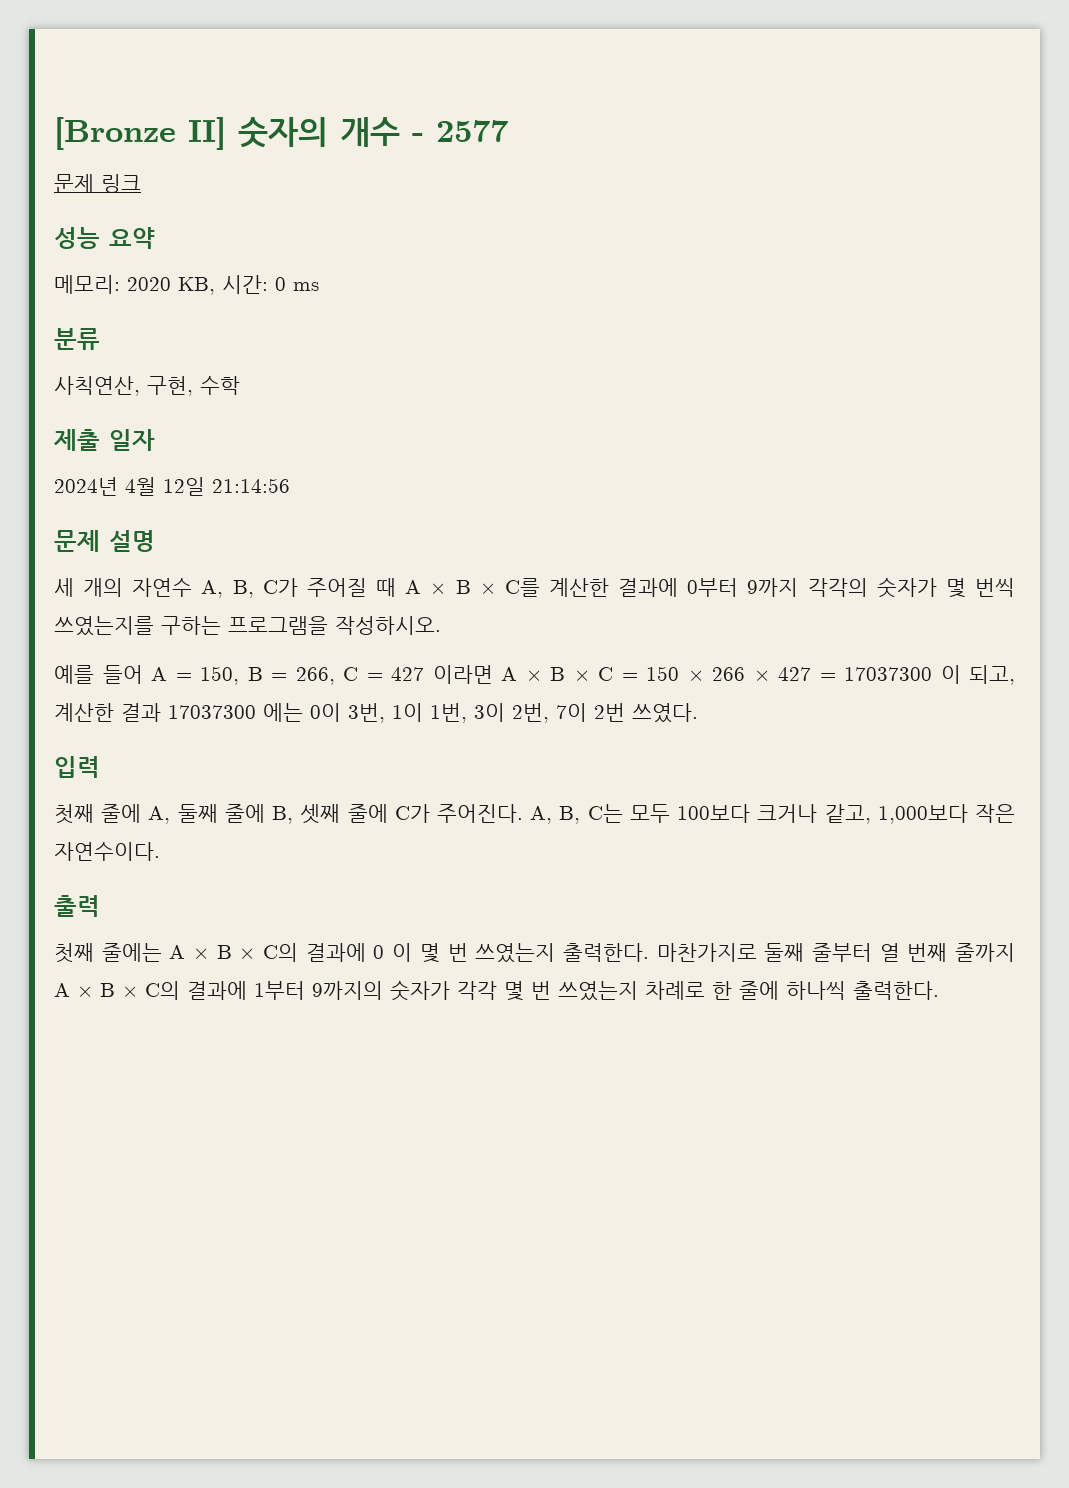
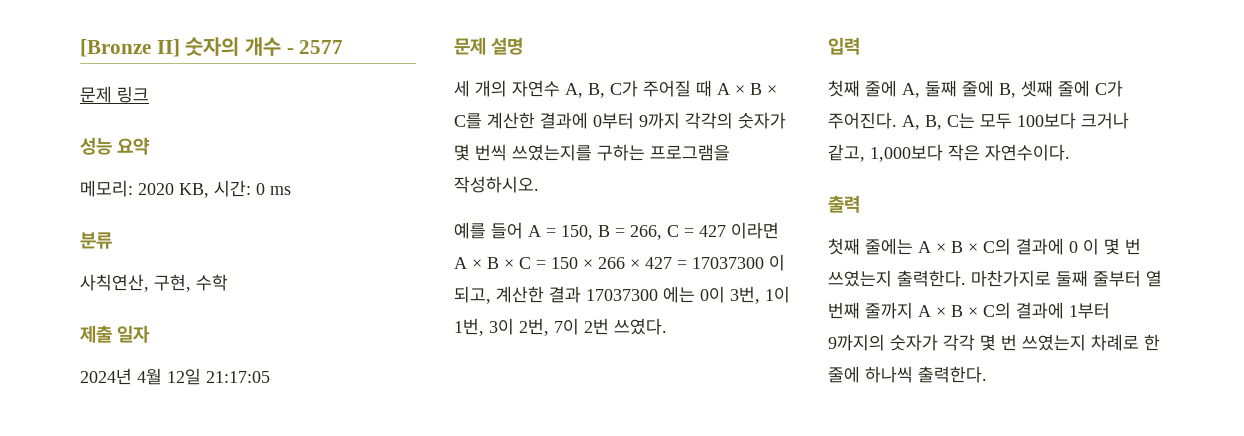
[212,478,290,493] 21:14:56 -> [206,371,270,383] 21:17:05

